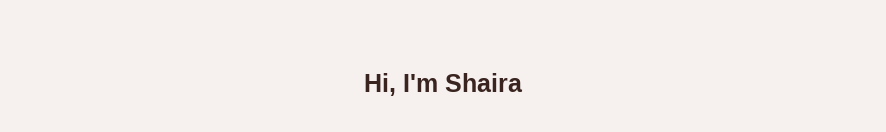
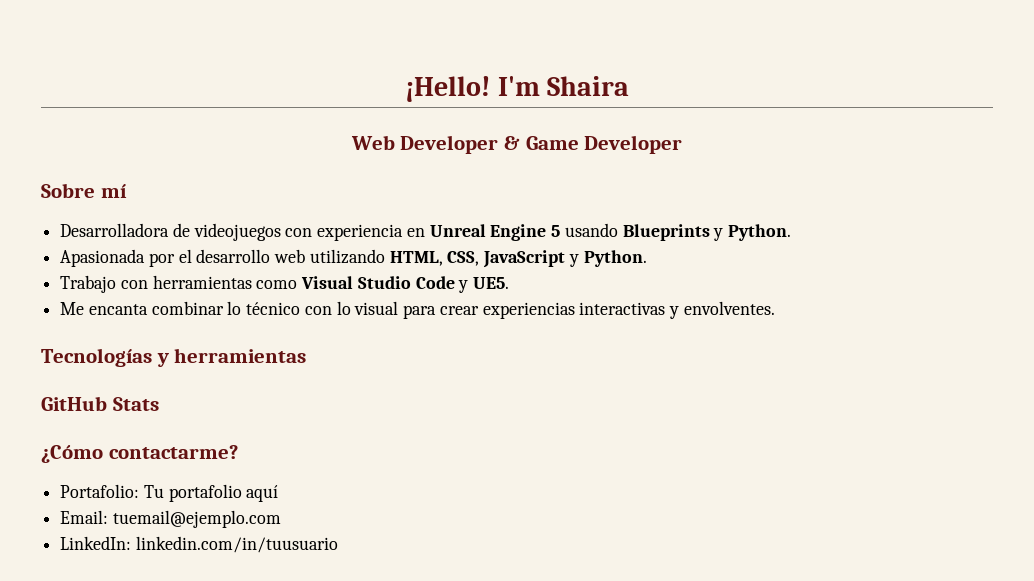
[364,73,396,96] Hi, -> [405,76,491,102] ¡Hello!
(523, 82) none -> [350,135,683,154] [41,183,127,198] [60,223,791,241] [60,249,647,268] [60,275,510,293] [60,301,775,319] [41,348,307,367] [41,396,159,411] [41,445,238,463] [60,484,279,502] [60,510,281,528] [60,536,338,553] // Web Developer & Game Developer // Sobre mí // Desarrolladora de videojuegos con experiencia en Unreal Engine 5 usando Blueprints y Python. // Apasionada por el desarrollo web utilizando HTML, CSS, JavaScript y Python. // Trabajo con herramientas como Visual Studio Code y UE5. // Me encanta combinar lo técnico con lo visual para crear experiencias interactivas y envolventes. // Tecnologías y herramientas // GitHub Stats // ¿Cómo contactarme? // Portafolio: Tu portafolio aquí // Email: tuemail@ejemplo.com // LinkedIn: linkedin.com/in/tuusuario

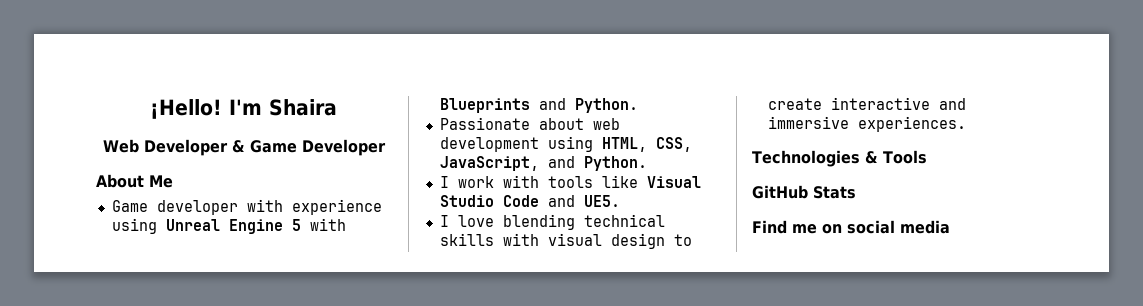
[41,183,127,198] [60,223,791,241] [60,249,647,268] [60,275,298,293] Sobre mí // Desarrolladora de videojuegos con experiencia en Unreal Engine 5 usando Blueprints y Python. // Apasionada por el desarrollo web utilizando HTML, CSS, JavaScript y Python. // Trabajo con herramientas como -> [96,174,173,188] [111,199,382,215] [111,218,346,234] [439,98,638,113] [439,117,620,130] [439,136,692,152] [439,156,647,171] [439,175,638,188] About Me // Game developer with experience using Unreal Engine 5 with Blueprints and Python. // Passionate about web development using HTML, CSS, JavaScript, and Python. // I work with tools like
[458,280,469,293] y -> [547,195,575,207] and
[60,301,775,319] [41,348,307,367] [41,396,159,411] [41,445,238,463] [60,484,279,502] [60,510,281,528] [60,536,338,553] Me encanta combinar lo técnico con lo visual para crear experiencias interactivas y envolventes. // Tecnologías y herramientas // GitHub Stats // ¿Cómo contactarme? // Portafolio: Tu portafolio aquí // Email: tuemail@ejemplo.com // LinkedIn: linkedin.com/in/tuusuario -> [439,214,665,230] [439,233,692,249] [767,97,966,110] [767,116,966,132] [752,150,927,167] [752,185,856,199] [752,220,950,234] I love blending technical skills with visual design to create interactive and immersive experiences. // Technologies & Tools // GitHub Stats // Find me on social media

